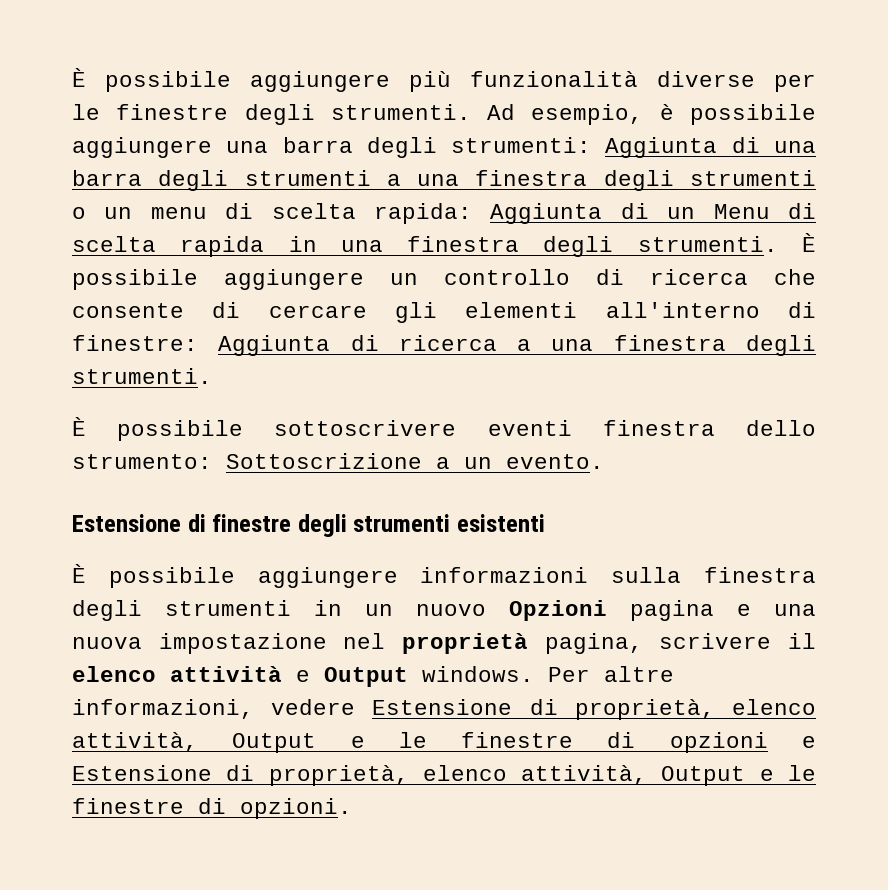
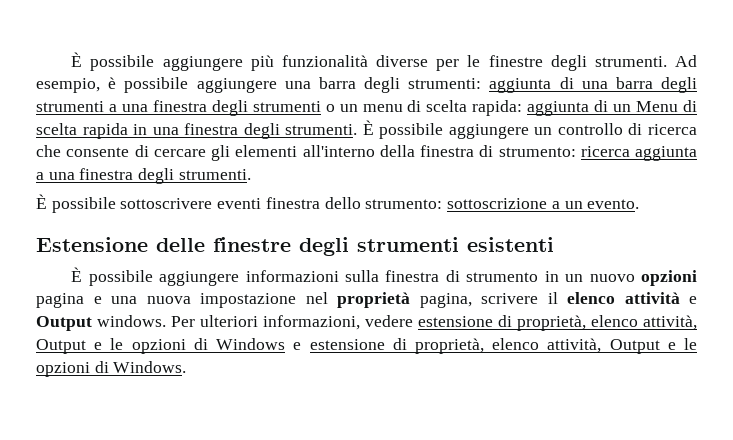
[605,137,718,158] Aggiunta -> [489,78,552,93] aggiunta
[490,203,603,224] Aggiunta -> [527,101,590,116] aggiunta
[788,302,816,318] [72,335,497,356] di finestre: Aggiunta di ricerca -> [379,145,697,161] della finestra di strumento: ricerca aggiunta
[226,453,422,469] Sottoscrizione -> [447,198,548,209] sottoscrizione
[187,514,206,532] di -> [156,238,205,252] delle
[72,600,291,621] degli strumenti -> [445,270,539,282] di strumento
[509,600,607,621] Opzioni -> [641,270,697,286] opzioni
[604,666,674,682] altre -> [200,315,258,327] ulteriori
[372,699,816,720] [72,732,817,753] [72,765,817,786] [72,798,352,819] Estensione di proprietà, elenco attività, Output e le finestre di opzioni e Estensione di proprietà, elenco attività, Output e le finestre di opzioni. -> [418,315,697,331] [36,338,697,354] [36,361,187,377] estensione di proprietà, elenco attività, Output e le opzioni di Windows e estensione di proprietà, elenco attività, Output e le opzioni di Windows.

